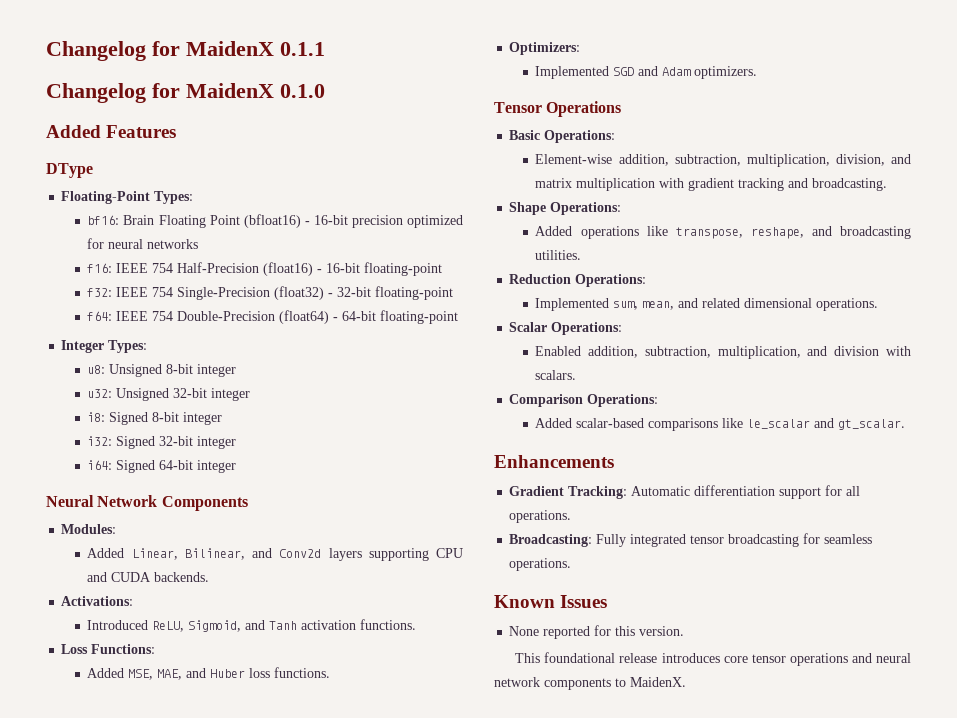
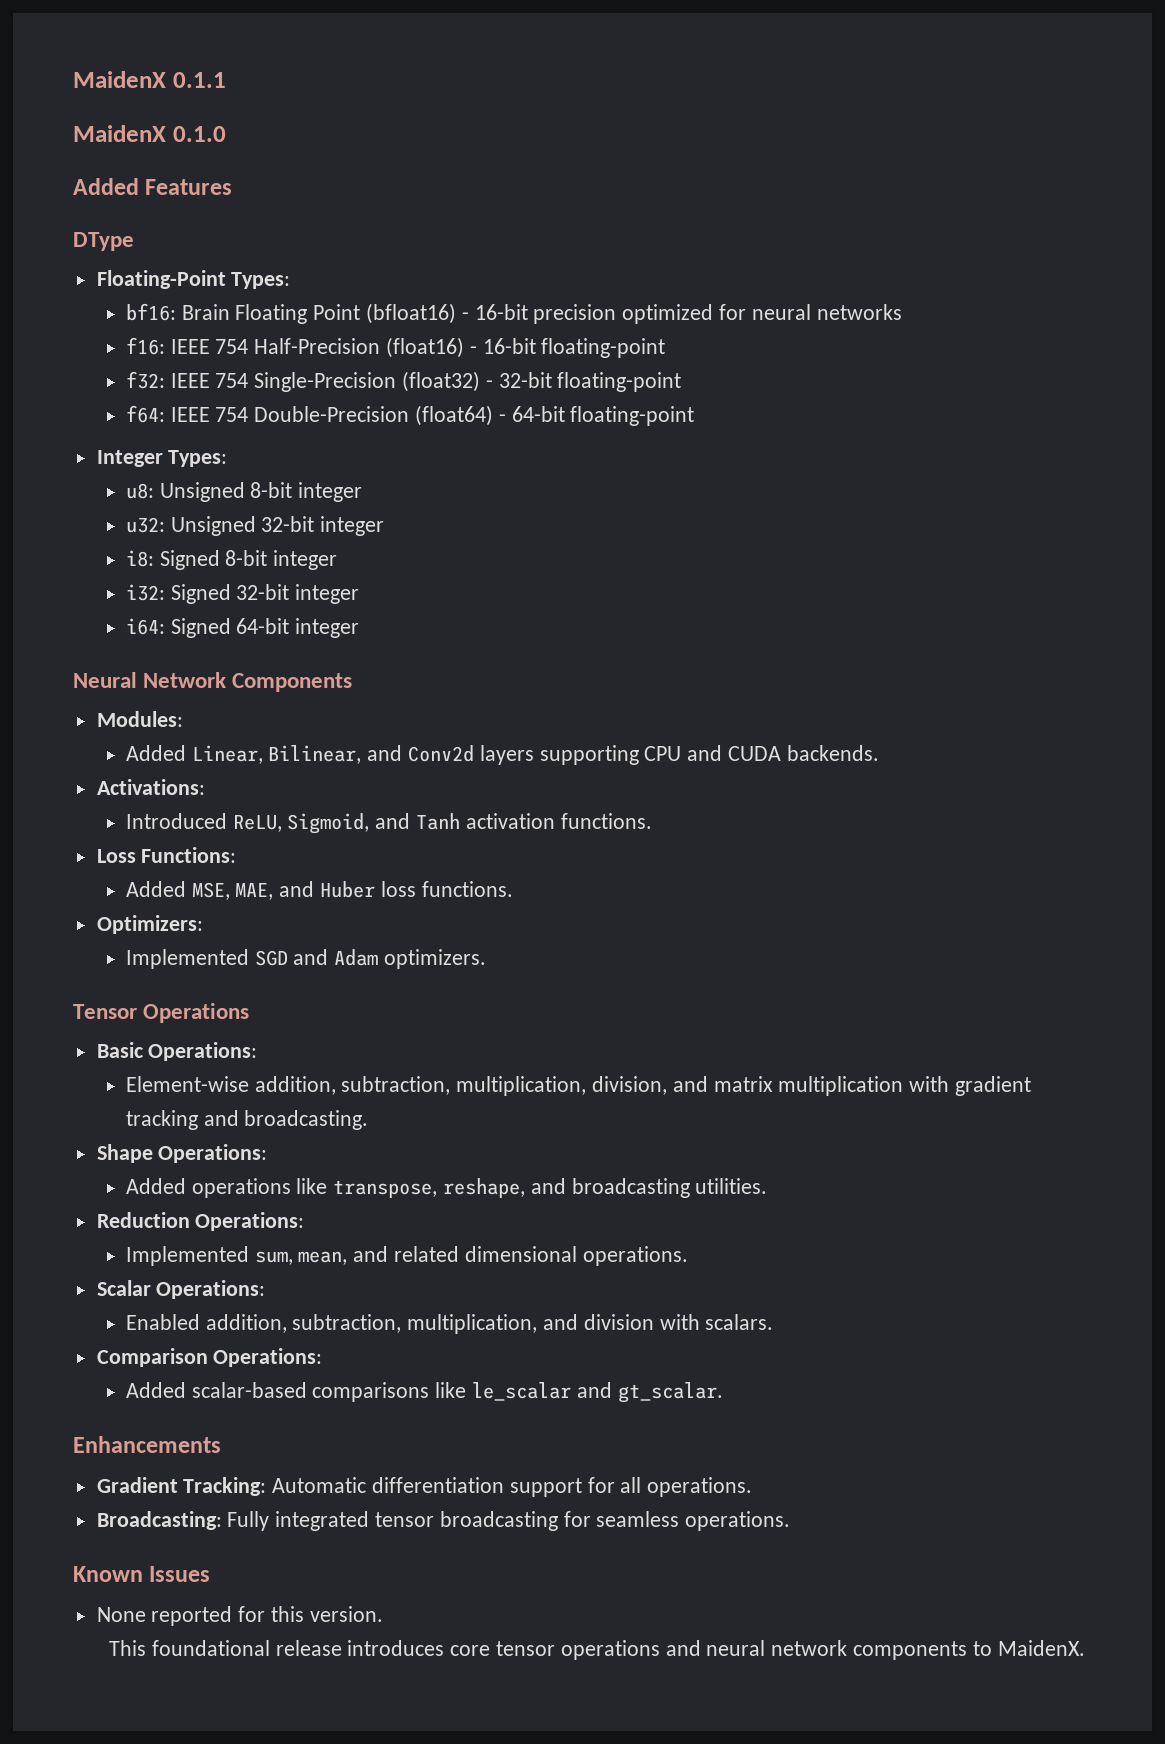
[46,41,180,61] Changelog for -> (73, 79) none
[46,83,180,103] Changelog for -> (226, 80) none

